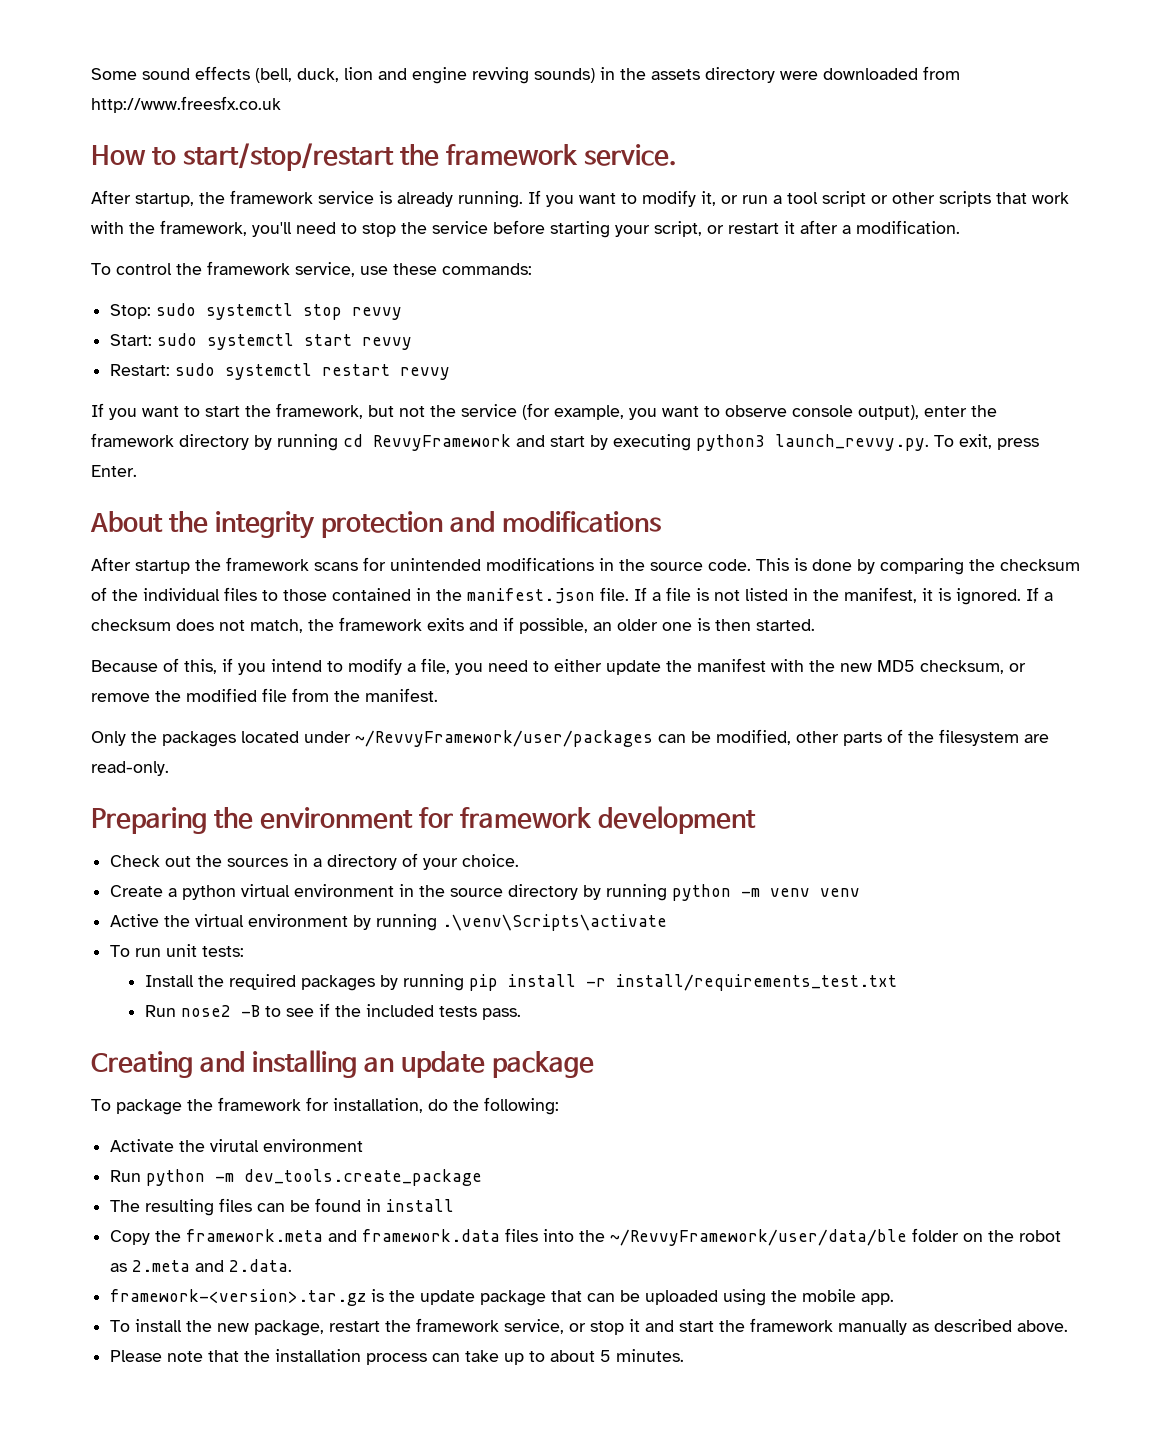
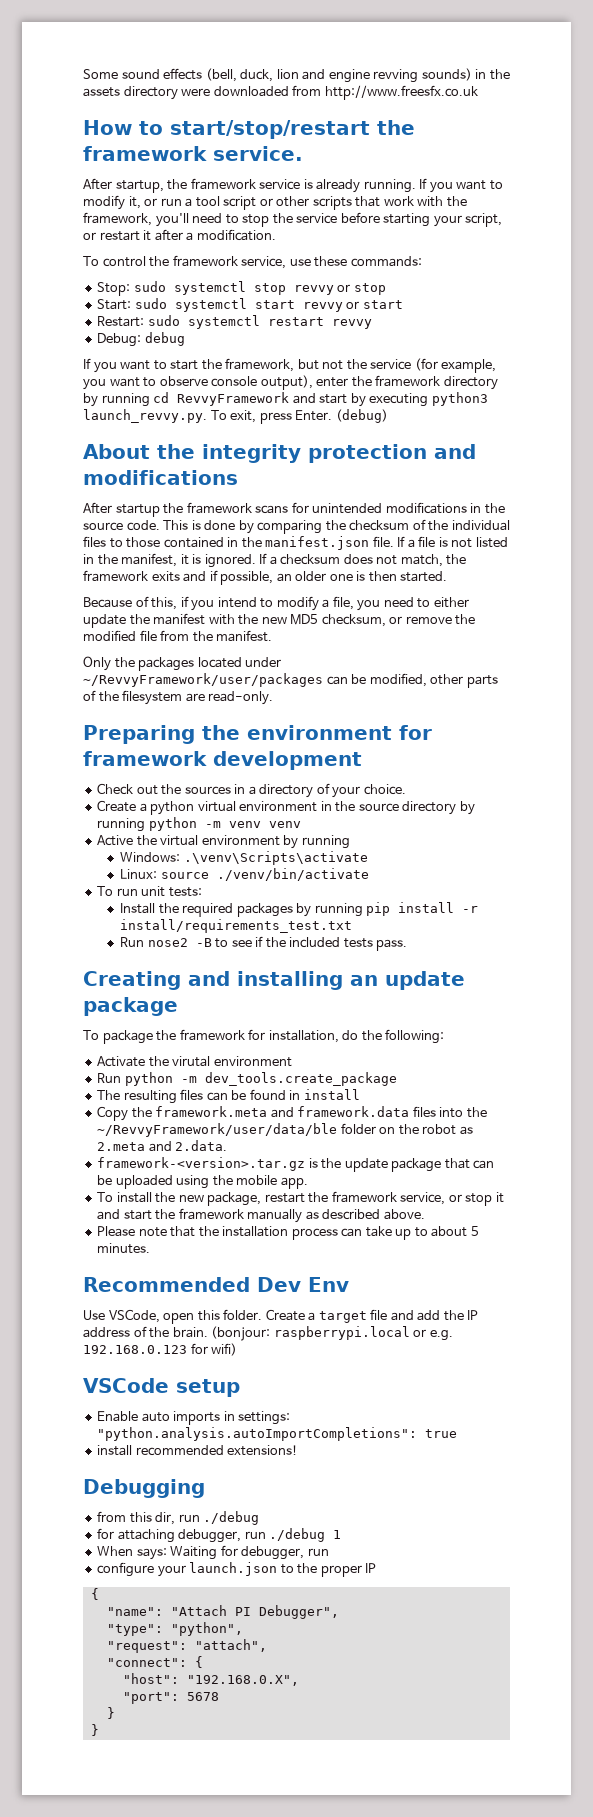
(403, 313) none -> [337,283,386,295] or stop
(413, 343) none -> [346,300,403,309] or start
(451, 373) none -> [97,332,185,347] // Debug: debug
(137, 471) none -> [335,409,388,423] (debug)
(438, 922) none -> [120,852,181,862] // Windows:
(668, 922) none -> [120,868,369,881] // Linux: source ./venv/bin/activate
(685, 1355) none -> [83,1277,349,1292] [83,1309,479,1324] [83,1326,453,1341] [83,1343,238,1356] [83,1378,240,1397] [97,1411,291,1425] [97,1427,458,1441] [97,1445,299,1456] [83,1479,205,1498] [97,1511,260,1525] [97,1528,342,1543] [97,1545,329,1560] [97,1562,377,1577] [90,1588,99,1600] [106,1605,339,1619] [106,1622,243,1636] [106,1639,267,1653] [106,1656,203,1668] [122,1673,299,1686] [122,1692,219,1704] [106,1707,115,1719] [90,1724,99,1736] // Recommended Dev Env // Use VSCode, open this folder. Create a target file and add the IP address of the brain. (bonjour: raspberrypi.local or e.g. 192.168.0.123 for wifi) // VSCode setup // Enable auto imports in settings: "python.analysis.autoImportCompletions": true // install recommended extensions! // Debugging // from this dir, run ./debug // for attaching debugger, run ./debug 1 // When says: Waiting for debugger, run // configure your launch.json to the proper IP // { // "name": "Attach PI Debugger", // "type": "python", // "request": "attach", // "connect": { // "host": "192.168.0.X", // "port": 5678 // } // }

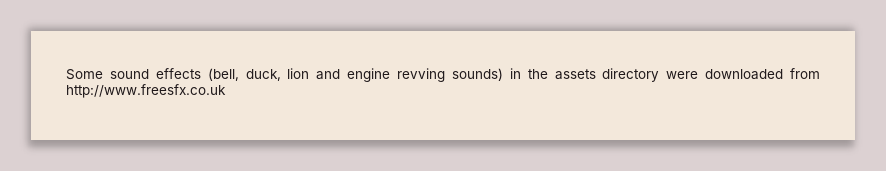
[83,120,415,139] [83,146,303,161] [83,178,503,193] [83,195,467,210] [83,212,503,227] [83,229,276,241] [83,255,422,269] [97,281,386,296] [97,298,403,312] [97,315,372,329] [97,332,185,347] [83,358,497,373] [83,375,498,390] [83,392,488,407] [83,409,388,424] [83,444,476,463] [83,470,238,485] [83,502,505,517] [83,519,510,534] [83,536,508,550] [83,553,467,568] [83,570,448,585] [83,596,469,611] [83,613,476,628] [83,630,273,642] [83,656,282,671] [83,673,498,688] [83,690,274,705] [83,725,432,744] [83,751,362,770] [97,783,406,798] [97,800,475,815] [97,817,301,832] [97,835,350,849] [120,851,368,865] [120,868,369,881] [97,886,202,897] [120,902,479,917] [120,919,353,933] [120,936,408,951] [83,971,465,990] [83,997,178,1016] [83,1029,445,1044] [97,1056,292,1067] [97,1072,397,1086] [97,1089,360,1104] [97,1106,487,1121] [97,1123,473,1137] [97,1140,228,1152] [97,1157,495,1172] [97,1175,308,1189] [97,1191,504,1206] [97,1208,425,1223] [97,1226,479,1240] [97,1243,151,1254] [83,1277,349,1292] [83,1309,479,1324] [83,1326,453,1341] [83,1343,238,1356] [83,1378,240,1397] [97,1411,291,1425] [97,1427,458,1441] [97,1445,299,1456] [83,1479,205,1498] [97,1511,260,1525] [97,1528,342,1543] [97,1545,329,1560] [97,1562,377,1577] [90,1588,99,1600] [106,1605,339,1619] [106,1622,243,1636] [106,1639,267,1653] [106,1656,203,1668] [122,1673,299,1686] [122,1692,219,1704] [106,1707,115,1719] [90,1724,99,1736] // How to start/stop/restart the framework service. // After startup, the framework service is already running. If you want to modify it, or run a tool script or other scripts that work with the framework, you'll need to stop the service before starting your script, or restart it after a modification. // To control the framework service, use these commands: // Stop: sudo systemctl stop revvy or stop // Start: sudo systemctl start revvy or start // Restart: sudo systemctl restart revvy // Debug: debug // If you want to start the framework, but not the service (for example, you want to observe console output), enter the framework directory by running cd RevvyFramework and start by executing python3 launch_revvy.py. To exit, press Enter. (debug) // About the integrity protection and modifications // After startup the framework scans for unintended modifications in the source code. This is done by comparing the checksum of the individual files to those contained in the manifest.json file. If a file is not listed in the manifest, it is ignored. If a checksum does not match, the framework exits and if possible, an older one is then started. // Because of this, if you intend to modify a file, you need to either update the manifest with the new MD5 checksum, or remove the modified file from the manifest. // Only the packages located under ~/RevvyFramework/user/packages can be modified, other parts of the filesystem are read-only. // Preparing the environment for framework development // Check out the sources in a directory of your choice. // Create a python virtual environment in the source directory by running python -m venv venv // Active the virtual environment by running // Windows: .\venv\Scripts\activate // Linux: source ./venv/bin/activate // To run unit tests: // Install the required packages by running pip install -r install/requirements_test.txt // Run nose2 -B to see if the included tests pass. // Creating and installing an update package // To package the framework for installation, do the following: // Activate the virutal environment // Run python -m dev_tools.create_package // The resulting files can be found in install // Copy the framework.meta and framework.data files into the ~/RevvyFramework/user/data/ble folder on the robot as 2.meta and 2.data. // framework-<version>.tar.gz is the update package that can be uploaded using the mobile app. // To install the new package, restart the framework service, or stop it and start the framework manually as described above. // Please note that the installation process can take up to about 5 minutes. // Recommended Dev Env // Use VSCode, open this folder. Create a target file and add the IP address of the brain. (bonjour: raspberrypi.local or e.g. 192.168.0.123 for wifi) // VSCode setup // Enable auto imports in settings: "python.analysis.autoImportCompletions": true // install recommended extensions! // Debugging // from this dir, run ./debug // for attaching debugger, run ./debug 1 // When says: Waiting for debugger, run // configure your launch.json to the proper IP // { // "name": "Attach PI Debugger", // "type": "python", // "request": "attach", // "connect": { // "host": "192.168.0.X", // "port": 5678 // } // } -> (226, 91) none

